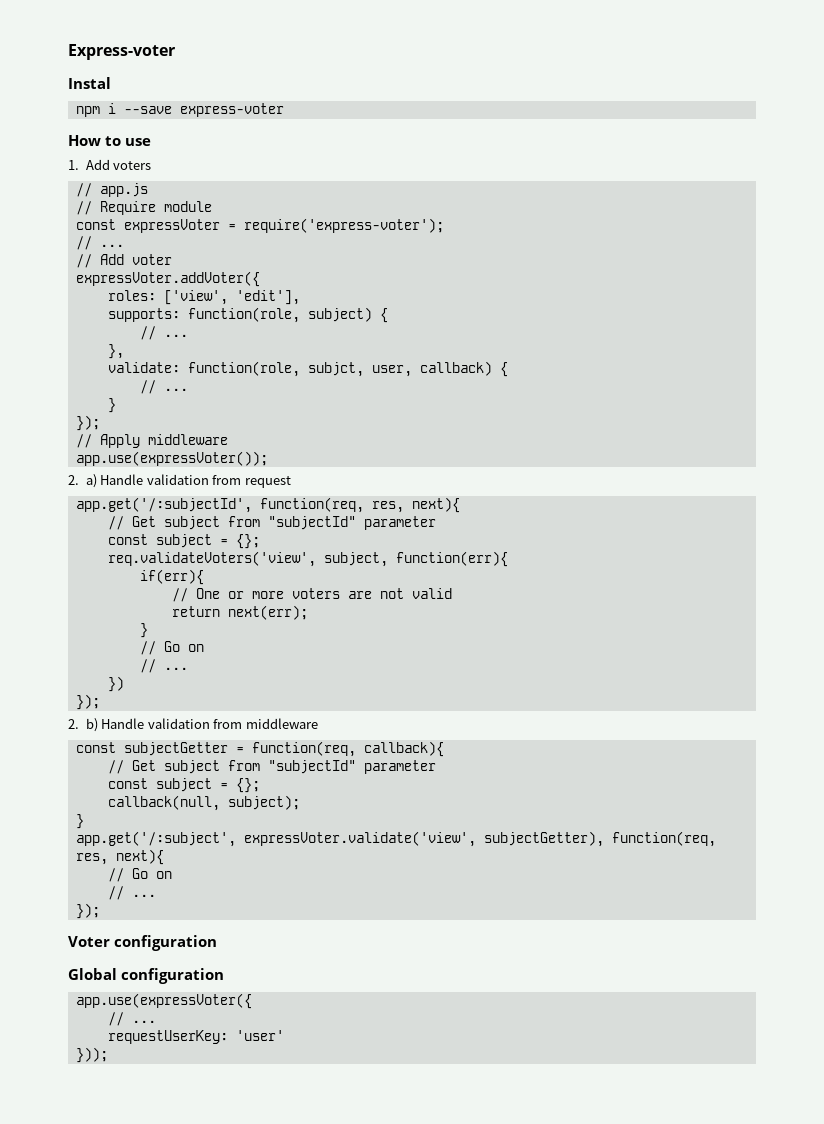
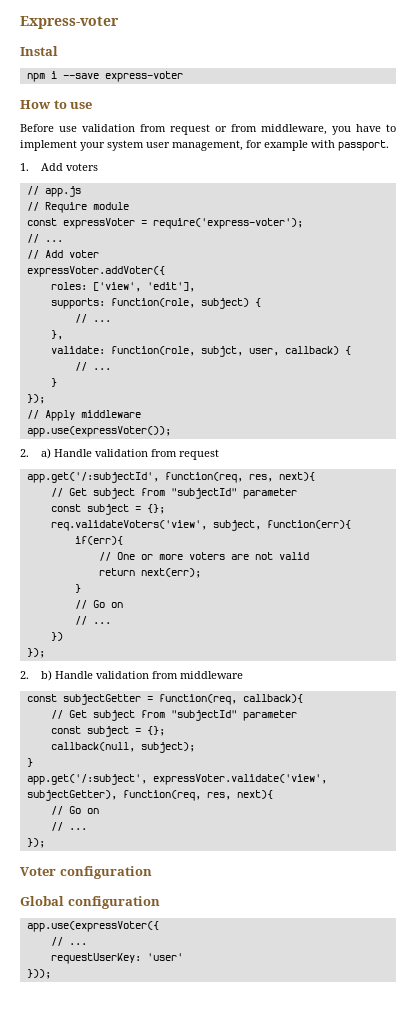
(151, 142) none -> [20,124,396,135] [20,140,389,151] // Before use validation from request or from middleware, you have to implement your system user management, for example with passport.

